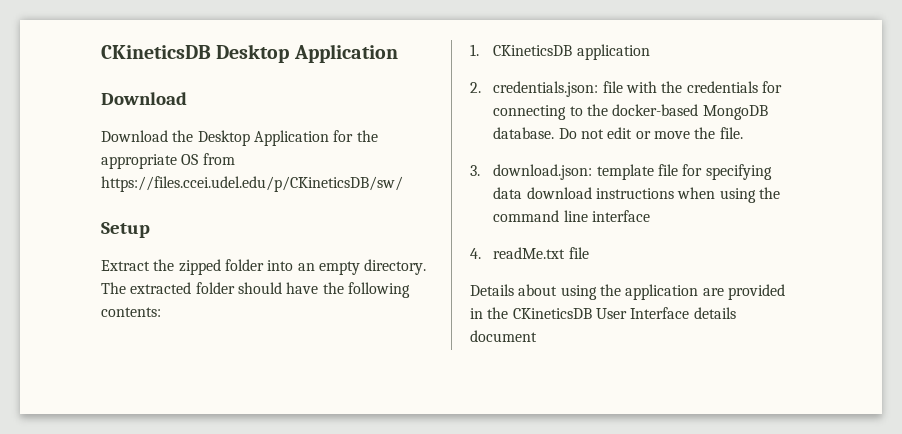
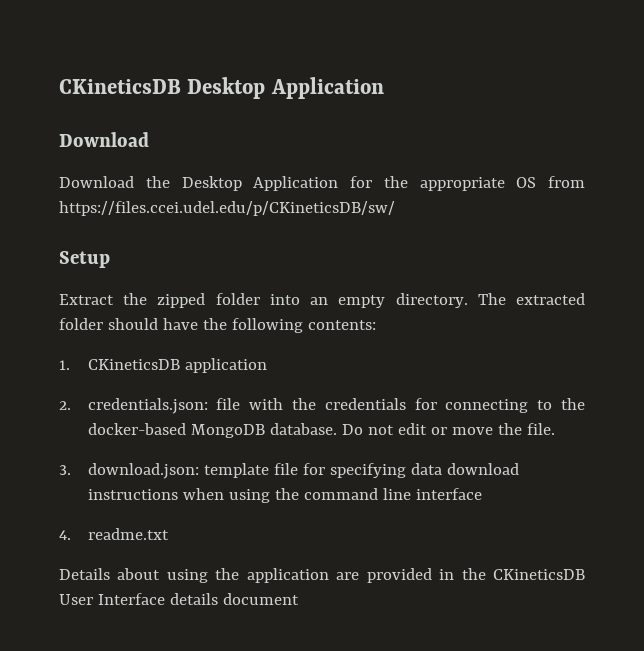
[493,247,589,259] readMe.txt file -> [87,528,169,540] readme.txt

